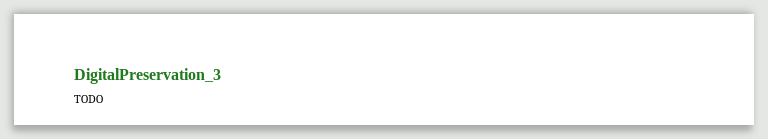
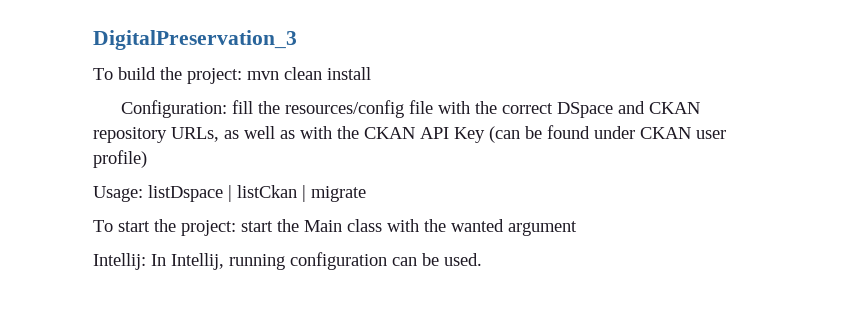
[74,95,103,103] TODO -> [93,67,371,84] [120,100,700,118] [93,125,726,143] [93,150,147,168] [93,185,366,202] [93,219,577,236] [93,252,482,270] To build the project: mvn clean install // Configuration: fill the resources/config file with the correct DSpace and CKAN repository URLs, as well as with the CKAN API Key (can be found under CKAN user profile) // Usage: listDspace | listCkan | migrate // To start the project: start the Main class with the wanted argument // Intellij: In Intellij, running configuration can be used.

